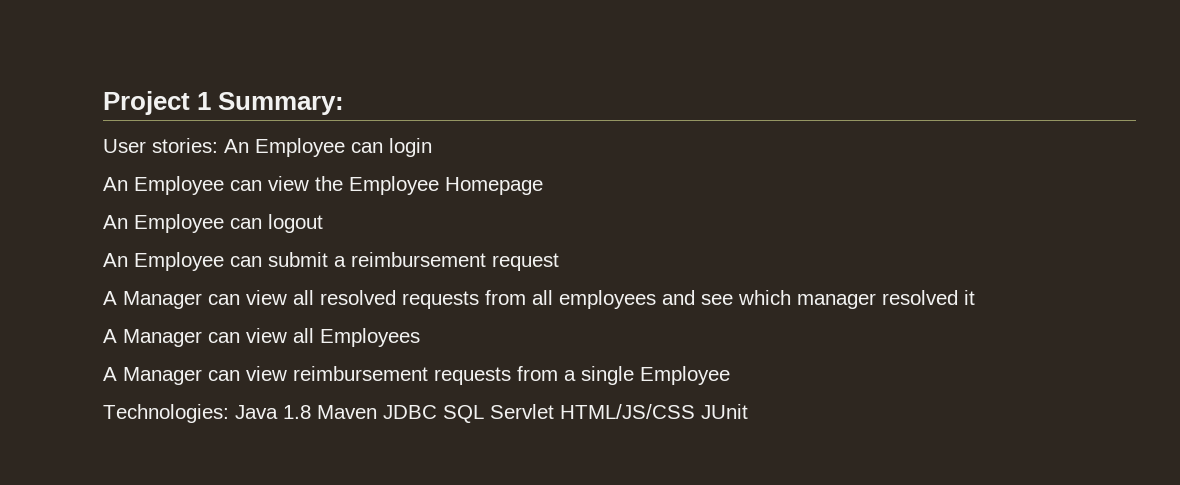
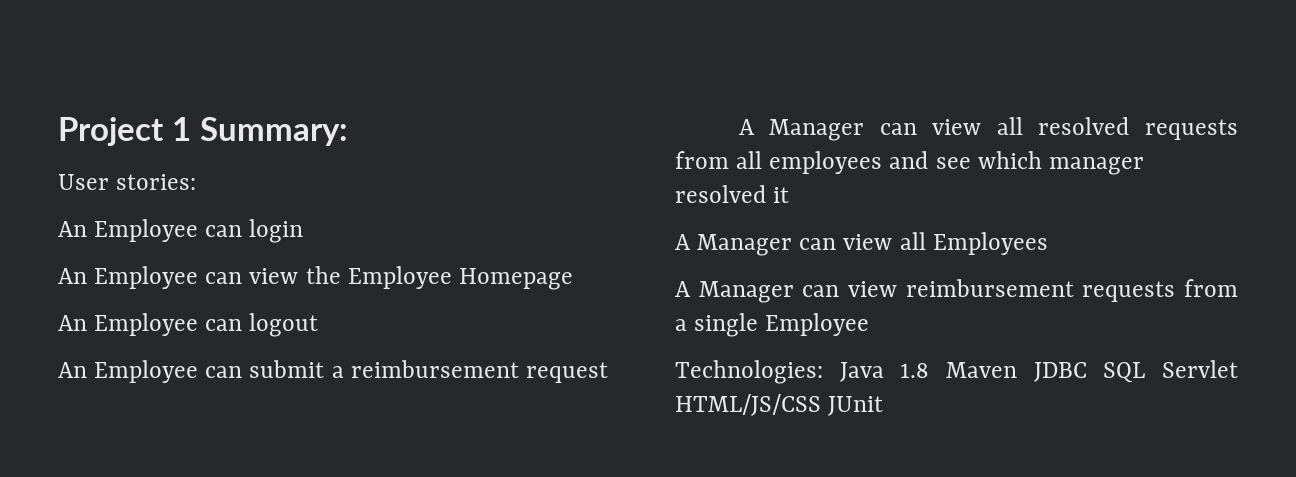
(218, 145) none -> (197, 182) //

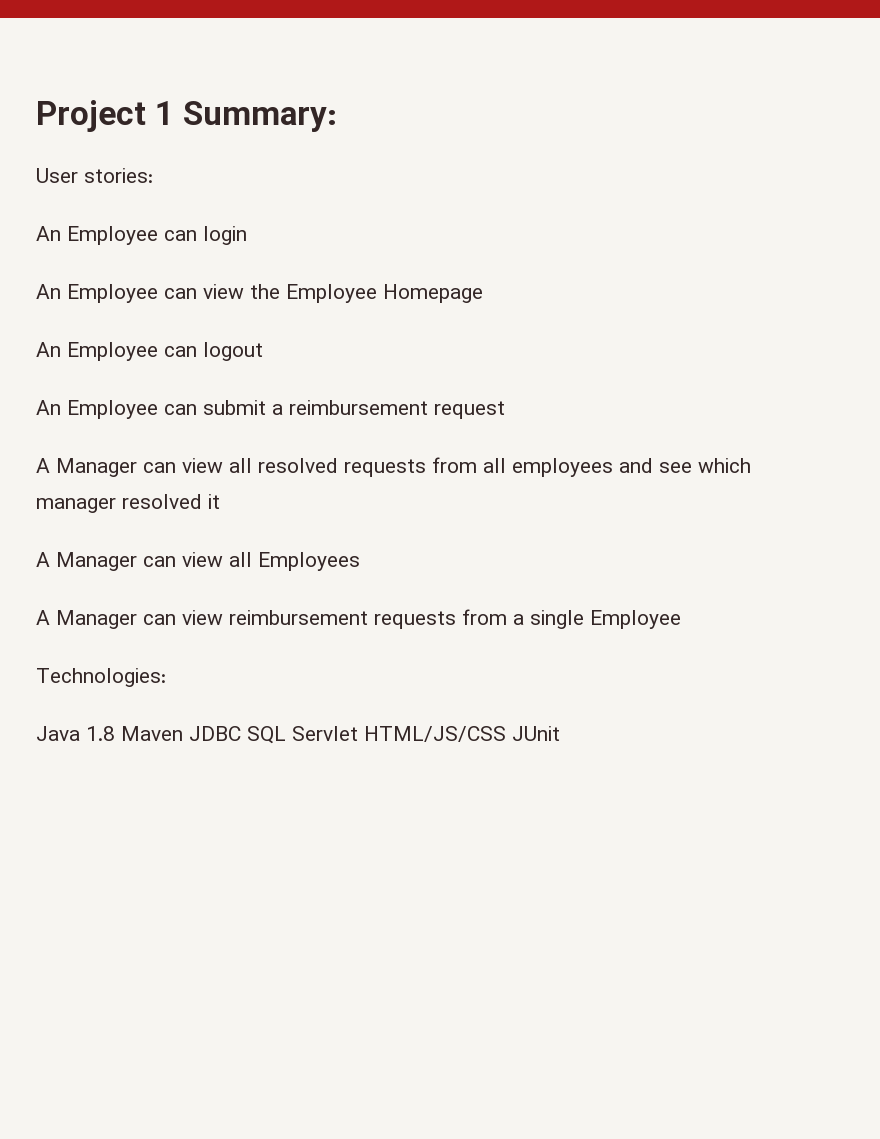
(823, 372) none -> (166, 677) //

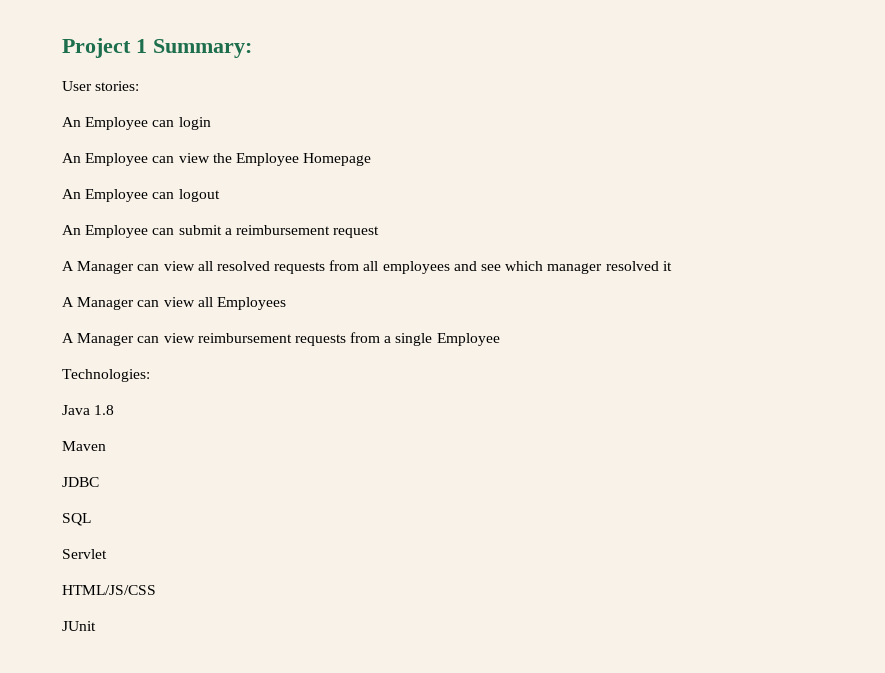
(115, 733) none -> (115, 410) //
(183, 733) none -> (106, 446) //
(241, 733) none -> (99, 482) //
(286, 735) none -> (91, 519) //
(358, 733) none -> (107, 554) //
(506, 734) none -> (156, 590) //

